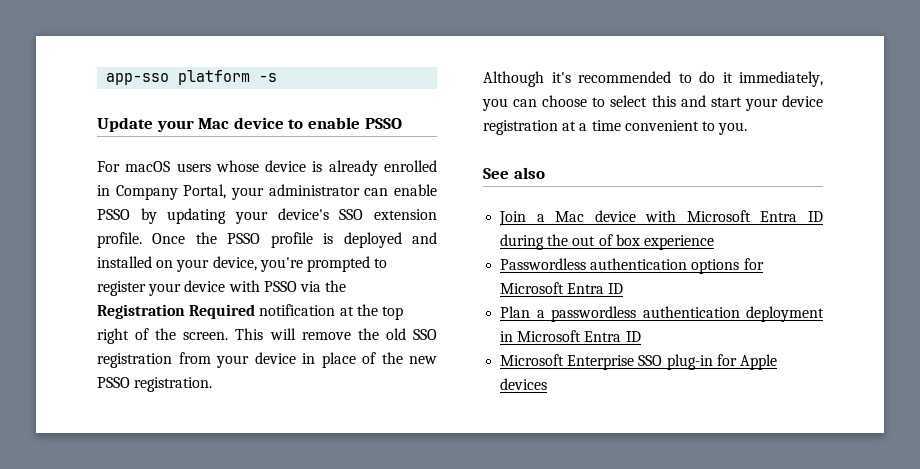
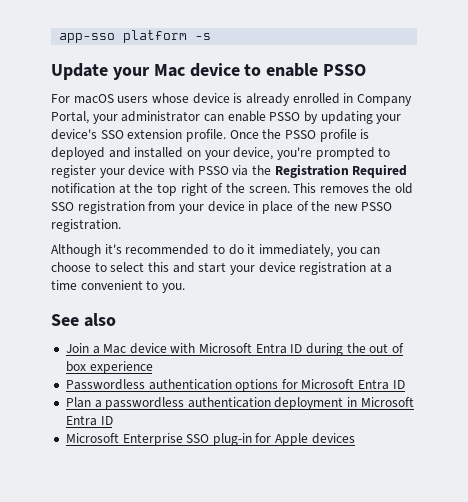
[269,328,351,340] will remove -> [319,186,369,193] removes

